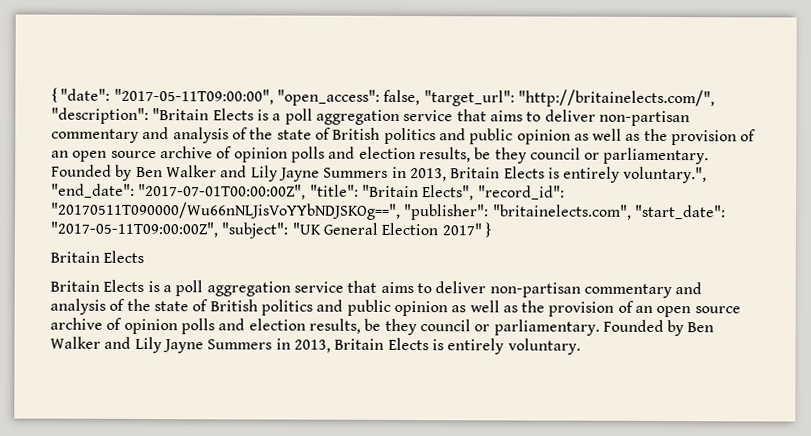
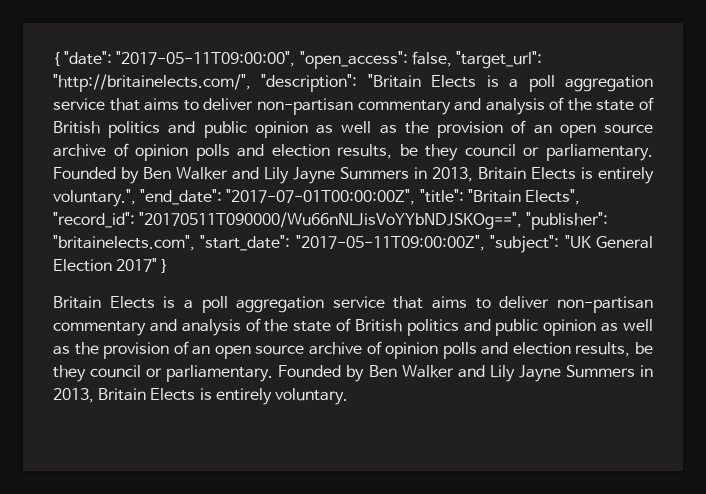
[50,279,145,292] // Britain Elects -> (155, 302) none

